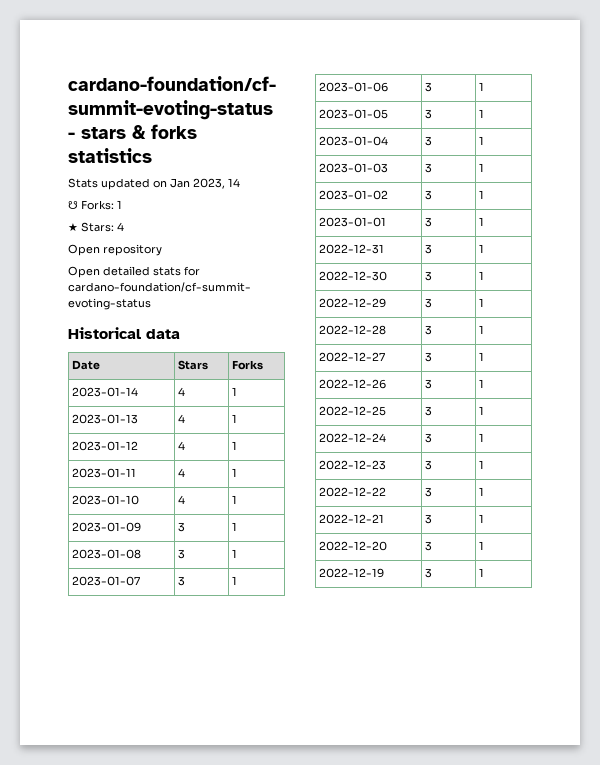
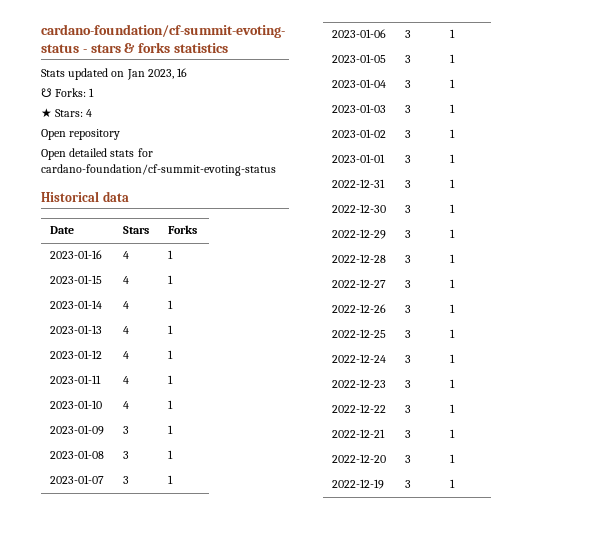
[228,178,240,187] 14 -> [177,68,188,77] 16
(264, 365) none -> [50,250,103,259] [123,251,130,259] [168,250,174,259] [50,275,103,284] [123,276,130,284] [168,275,174,284] // 2023-01-16 | 4 | 1 // 2023-01-15 | 4 | 1

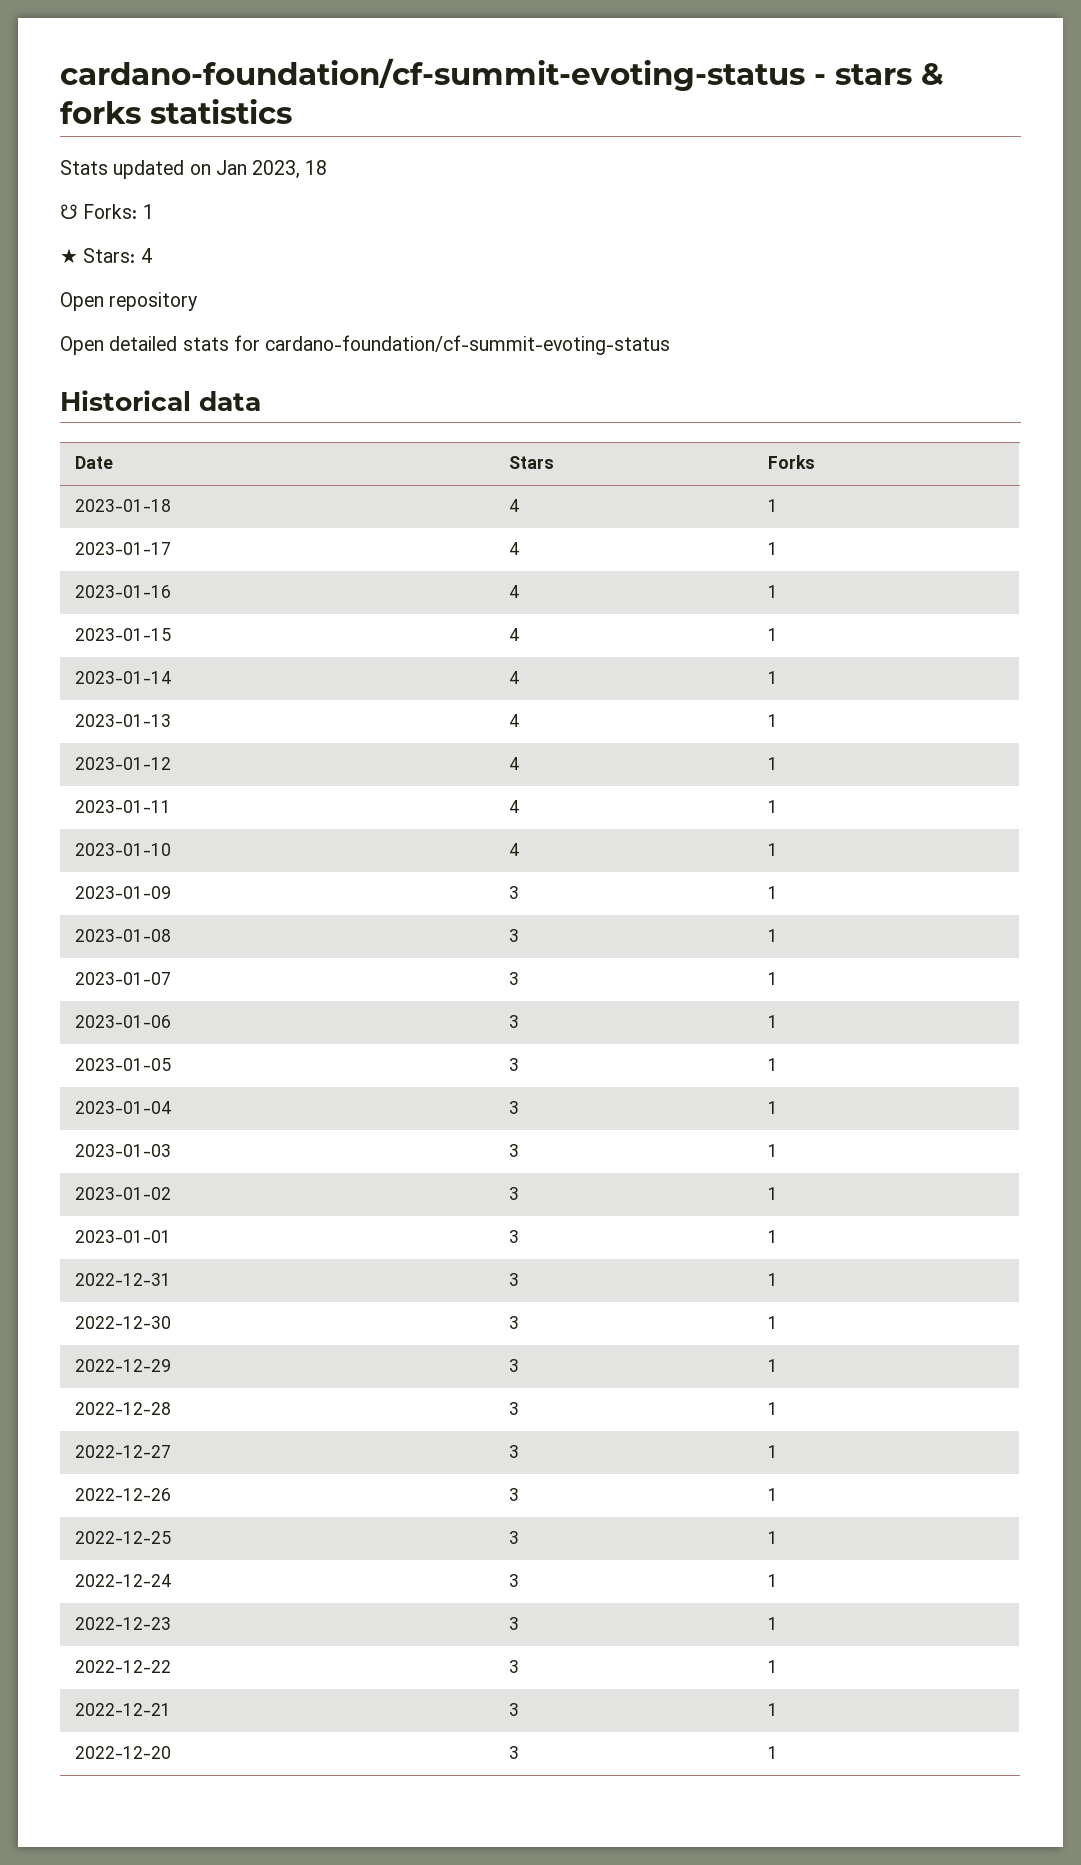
[177,68,188,77] 16 -> [305,160,328,175] 18
(198, 229) none -> [74,499,171,512] [508,499,519,512] [767,499,778,512] [74,542,171,555] [508,542,519,555] [767,542,778,555] // 2023-01-18 | 4 | 1 // 2023-01-17 | 4 | 1
[332,479,385,489] [405,480,412,488] [450,479,456,488] // 2022-12-19 | 3 | 1 -> (778, 1752) none

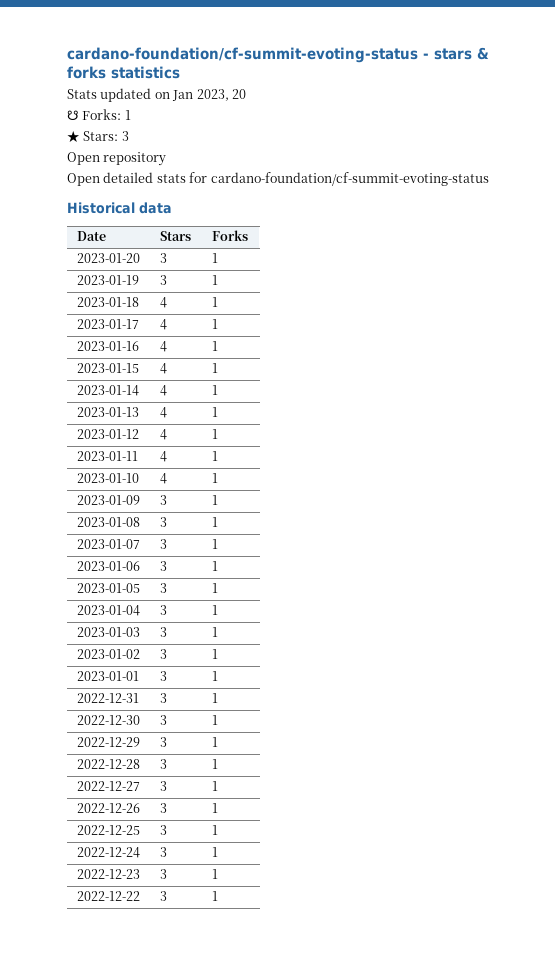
[305,160,328,175] 18 -> [231,89,246,99] 20
[140,248,152,263] 4 -> [121,131,129,141] 3
(815, 462) none -> [76,253,140,263] [159,253,167,263] [211,253,218,263] [76,275,139,285] [159,275,167,285] [211,275,218,285] // 2023-01-20 | 3 | 1 // 2023-01-19 | 3 | 1
[74,1703,171,1716] [508,1703,519,1716] [767,1703,778,1716] [74,1746,171,1759] [508,1746,519,1759] [767,1746,778,1759] // 2022-12-21 | 3 | 1 // 2022-12-20 | 3 | 1 -> (218, 896) none

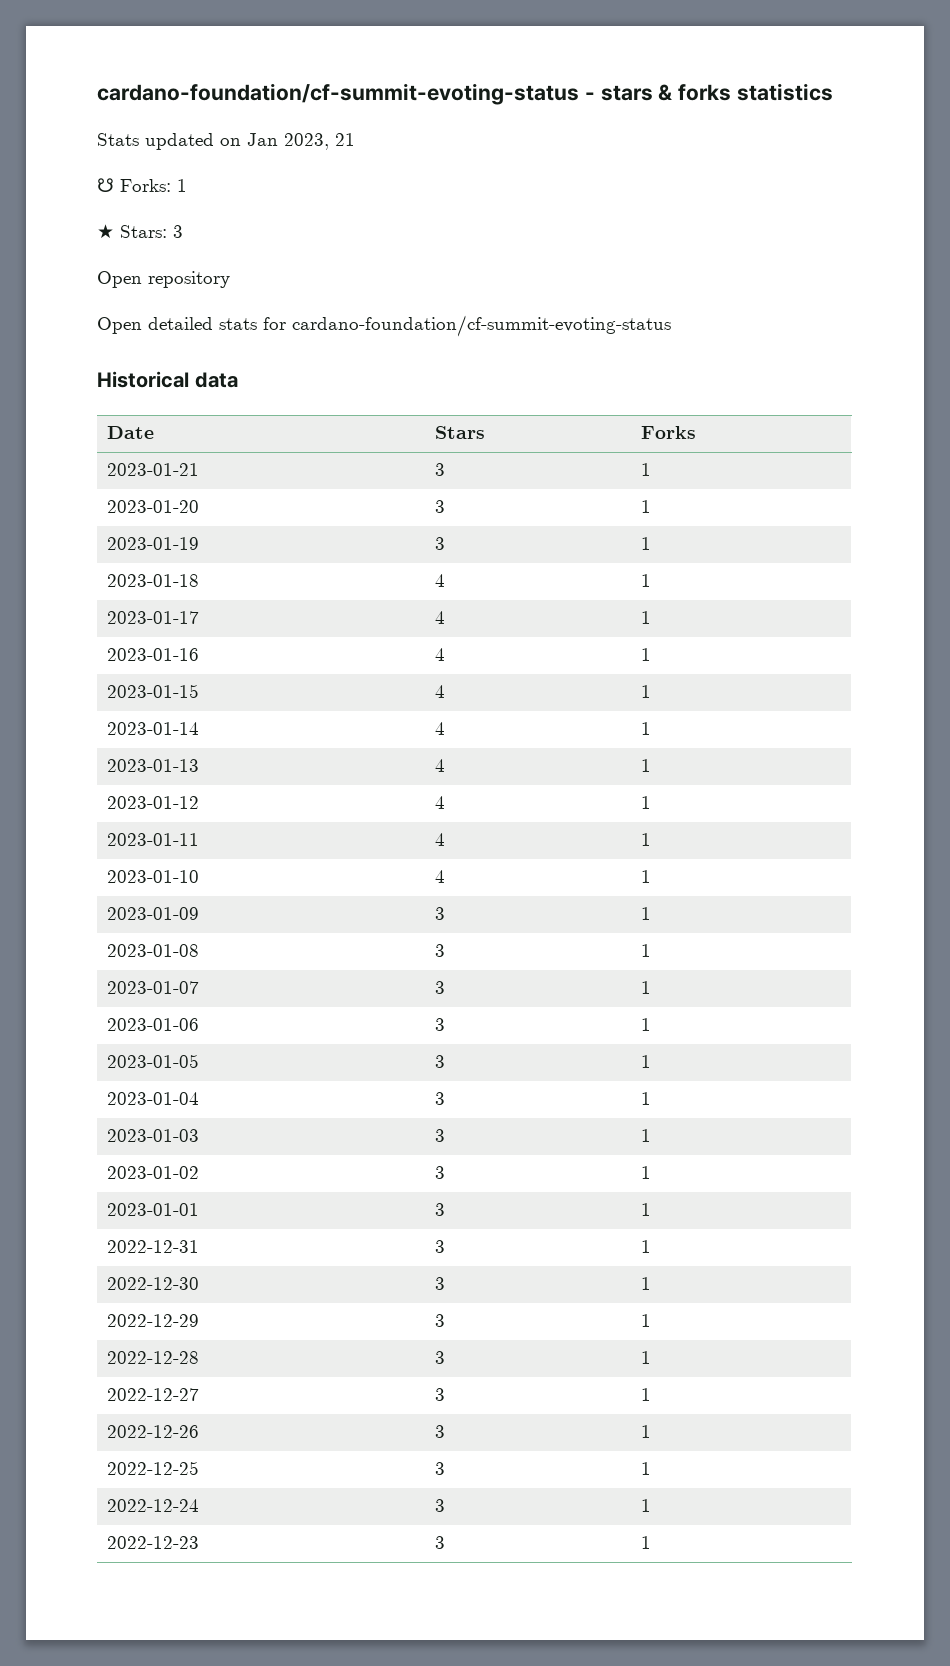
[231,89,246,99] 20 -> [335,133,355,146] 21
(248, 235) none -> [106,463,199,476] [434,463,445,476] [640,463,651,476] // 2023-01-21 | 3 | 1
[76,891,140,901] [159,891,167,901] [211,891,218,901] // 2022-12-22 | 3 | 1 -> (651, 1542) none

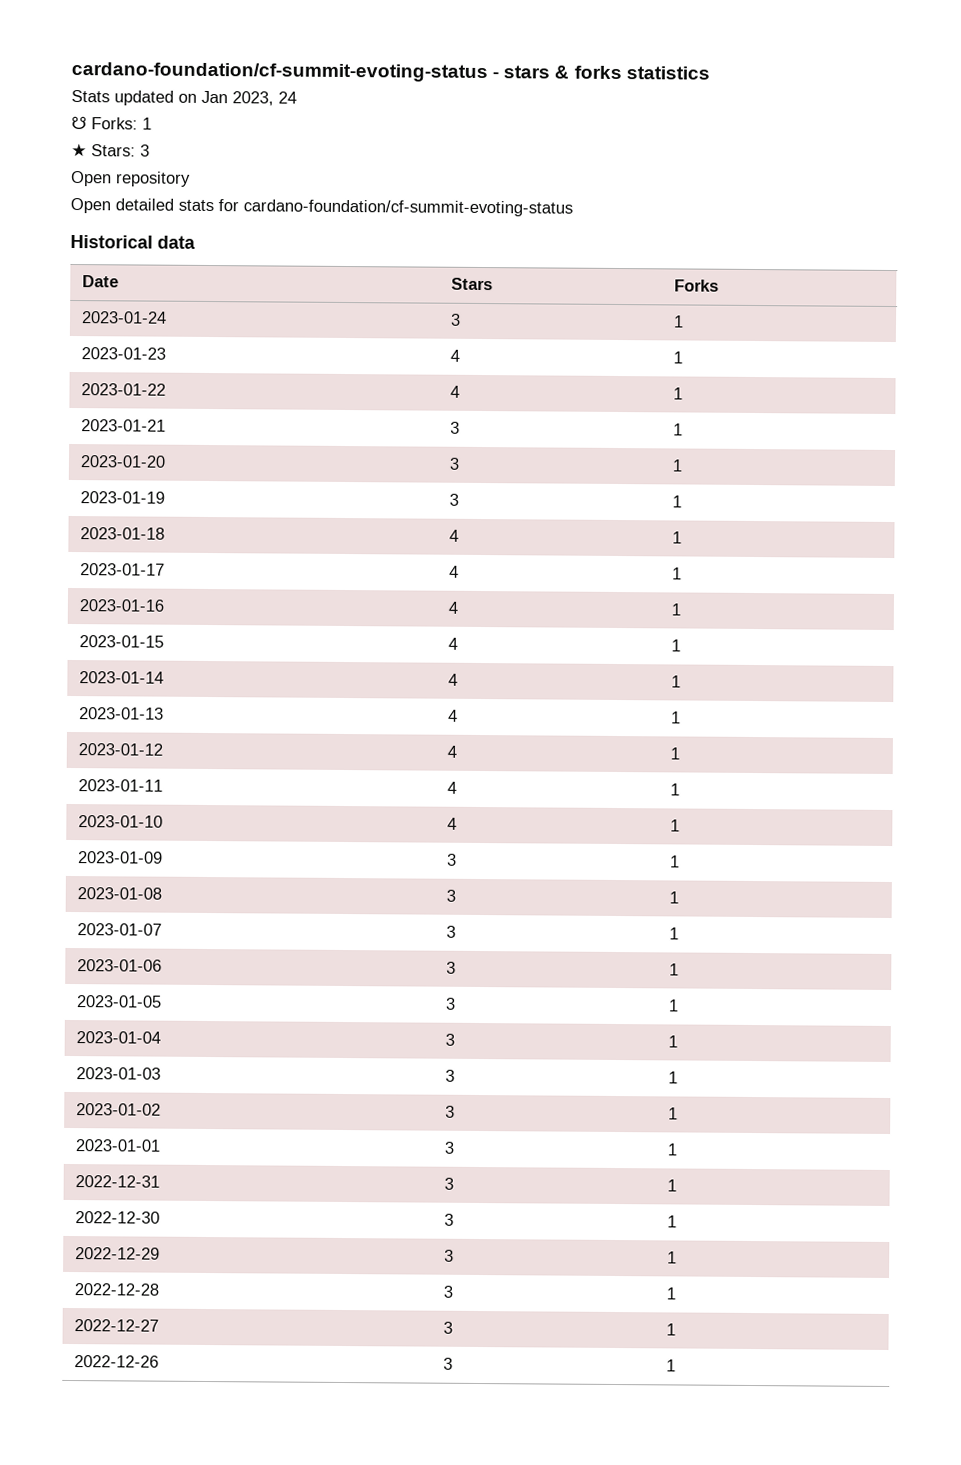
[335,133,355,146] 21 -> [278,91,297,104] 24
(696, 432) none -> [80,311,167,324] [449,313,461,326] [672,315,684,328] [80,347,166,360] [449,349,460,362] [672,351,683,364] [80,383,166,396] [449,385,460,398] [672,387,683,400] // 2023-01-24 | 3 | 1 // 2023-01-23 | 4 | 1 // 2023-01-22 | 4 | 1
[106,1461,199,1475] [434,1462,445,1475] [640,1462,651,1475] [106,1499,199,1512] [434,1499,445,1512] [640,1499,651,1512] [106,1536,199,1549] [434,1536,445,1549] [640,1536,651,1549] // 2022-12-25 | 3 | 1 // 2022-12-24 | 3 | 1 // 2022-12-23 | 3 | 1 -> (676, 1365) none

